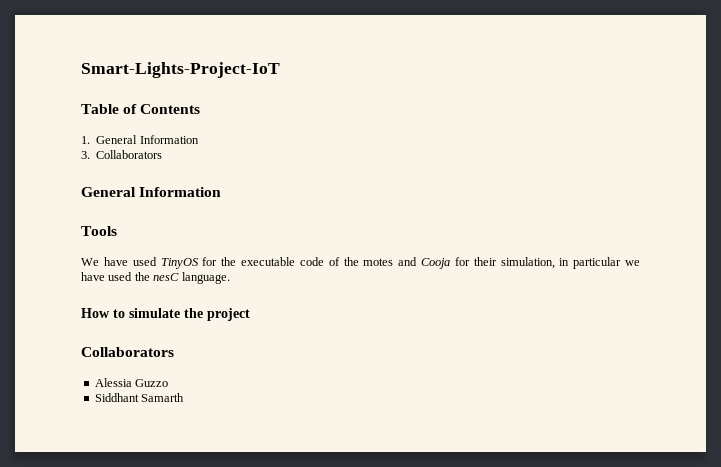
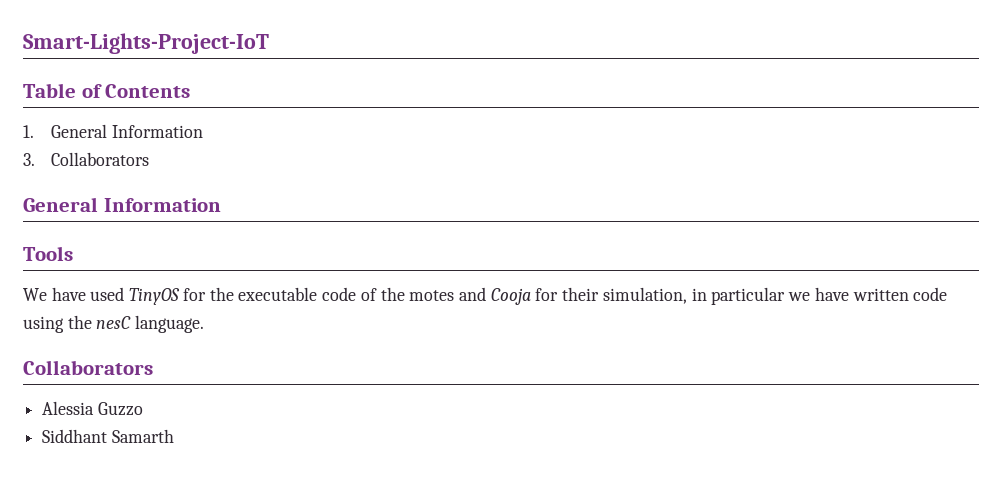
[108,272,133,281] used -> [852,287,948,301] [23,316,64,333] written code using
[81,308,250,321] // How to simulate the project -> (205, 324) none

